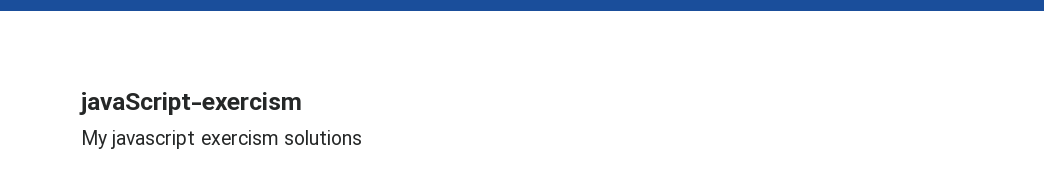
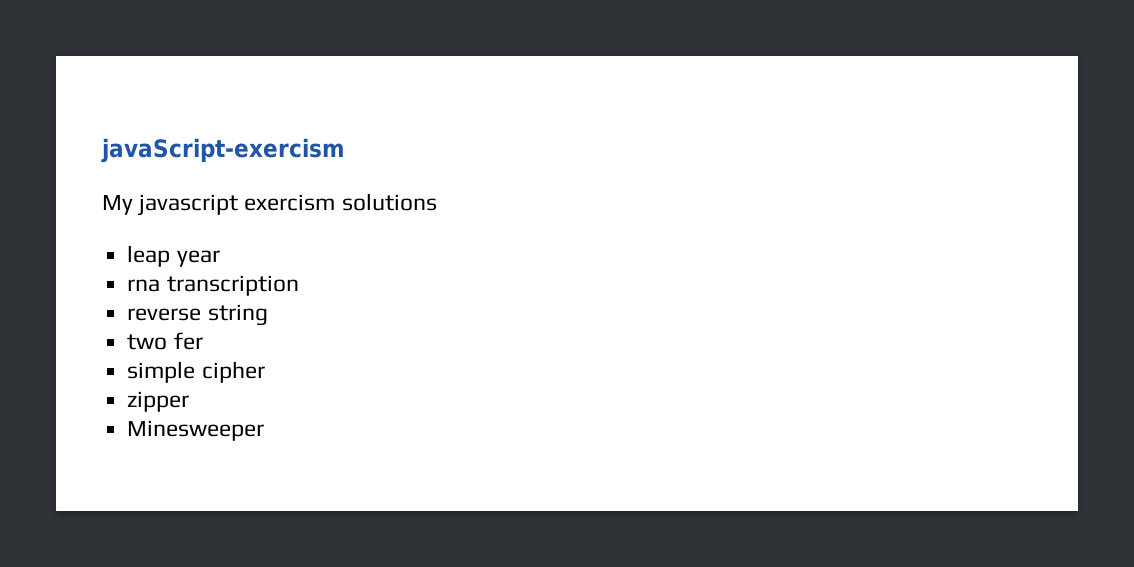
(362, 137) none -> [127,245,220,267] [127,275,299,296] [127,304,268,326] [127,332,203,350] [127,361,265,383] [127,391,190,412] [127,420,265,441] // leap year // rna transcription // reverse string // two fer // simple cipher // zipper // Minesweeper

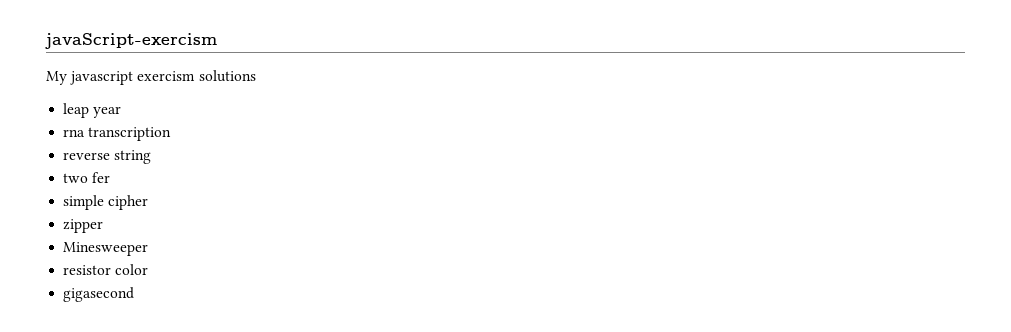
(265, 430) none -> [63,264,149,275] [63,287,135,302] // resistor color // gigasecond

